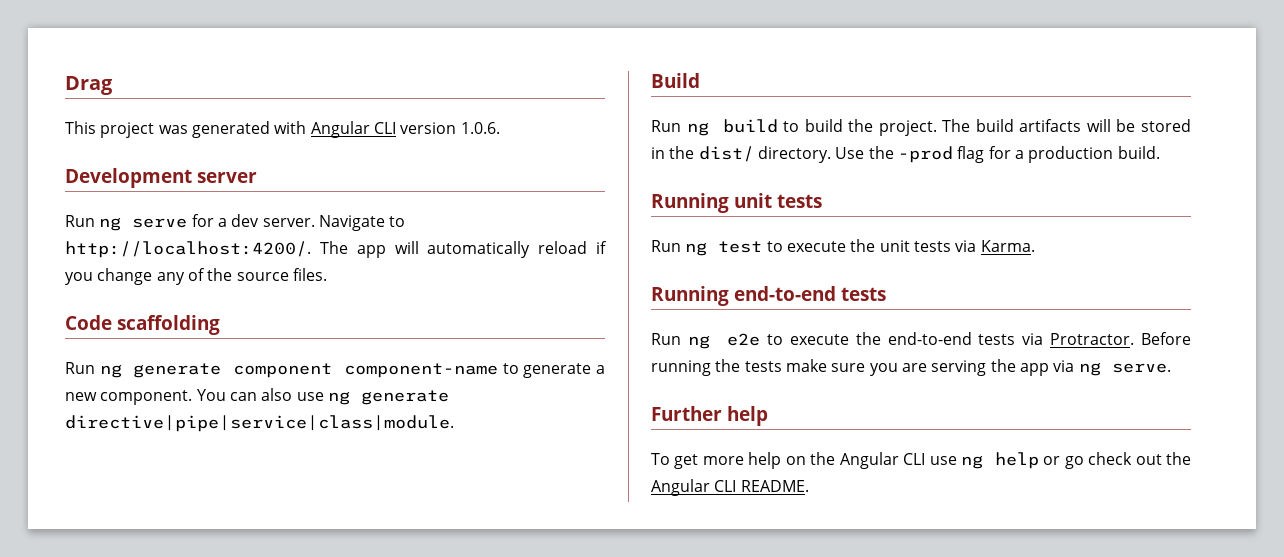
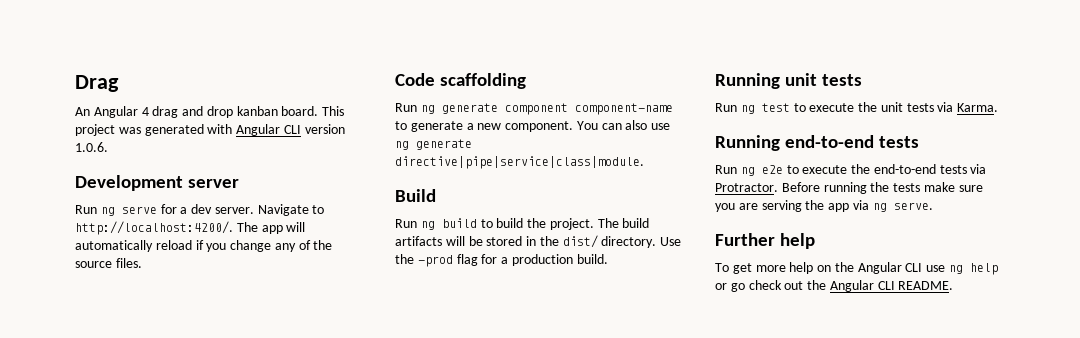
(113, 85) none -> [75,106,319,118] An Angular 4 drag and drop kanban board.

